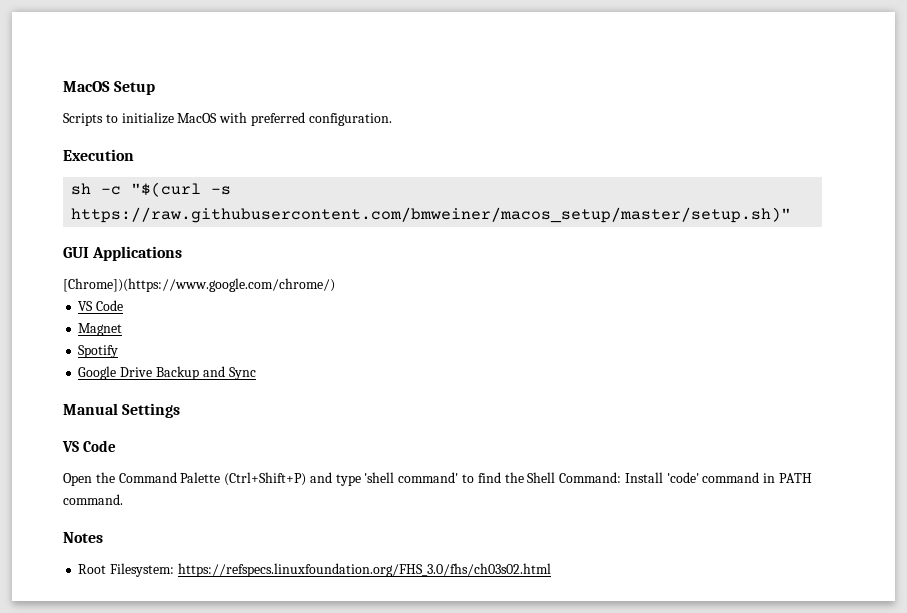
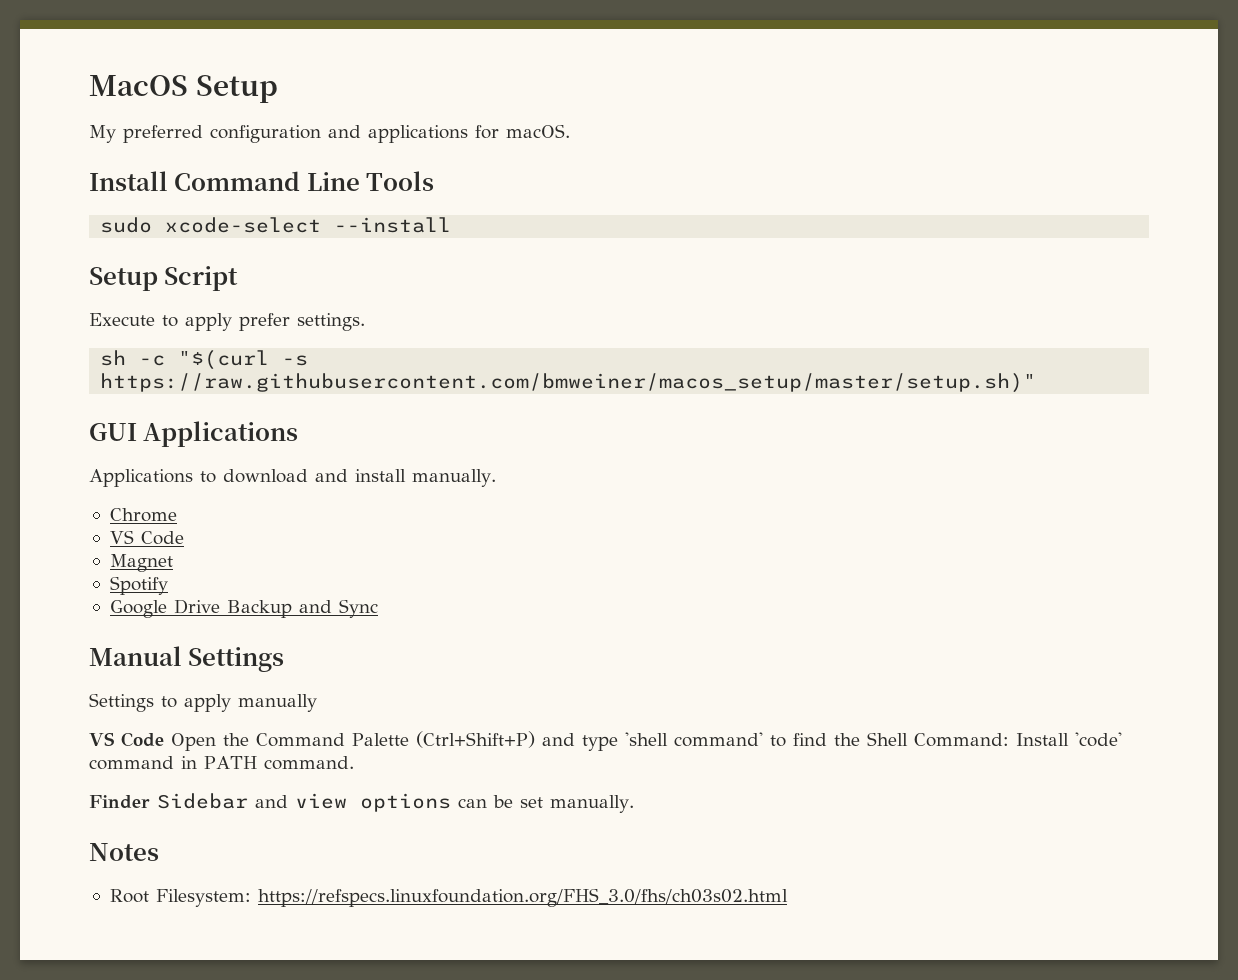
[63,112,392,126] [63,149,134,161] Scripts to initialize MacOS with preferred configuration. // Execution -> [89,124,570,143] [89,171,435,191] [100,217,452,233] [89,266,239,291] [89,313,365,331] My preferred configuration and applications for macOS. // Install Command Line Tools // sudo xcode-select --install // Setup Script // Execute to apply prefer settings.
[63,278,335,292] [Chrome])(https://www.google.com/chrome/) -> [89,469,496,487] [109,508,177,522] Applications to download and install manually. // Chrome
[62,440,116,452] // VS Code // -> [89,693,317,712] [89,732,164,747] // Settings to apply manually // VS Code
(123, 499) none -> [89,793,634,813] // Finder Sidebar and view options can be set manually.

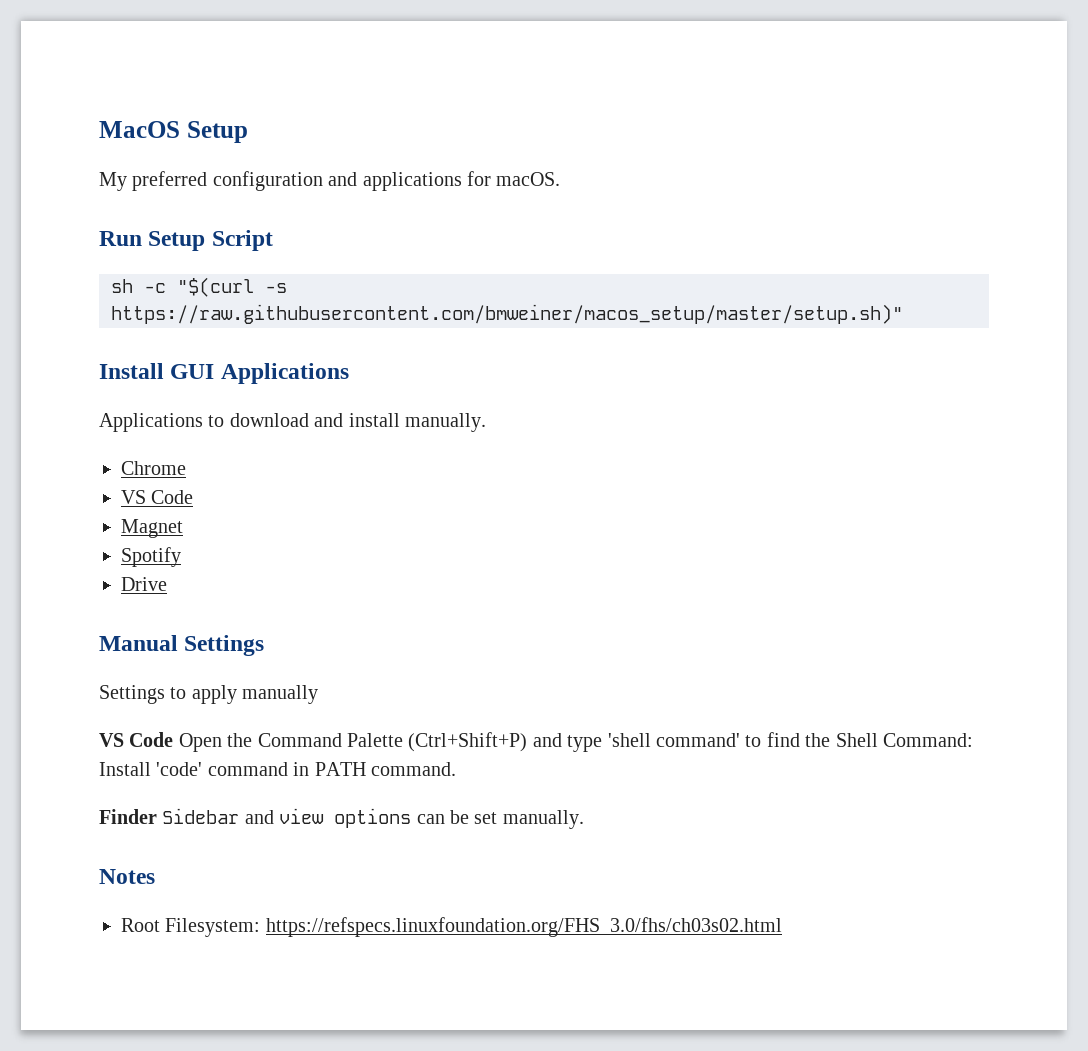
[89,171,435,191] [100,217,452,233] [89,266,239,291] [89,313,365,331] Install Command Line Tools // sudo xcode-select --install // Setup Script // Execute to apply prefer settings. -> [99,230,273,251] Run Setup Script
(1037, 383) none -> [99,363,164,379] Install
[109,600,167,618] Google -> (181, 557) none
[226,599,378,618] Backup and Sync -> (167, 584) none

